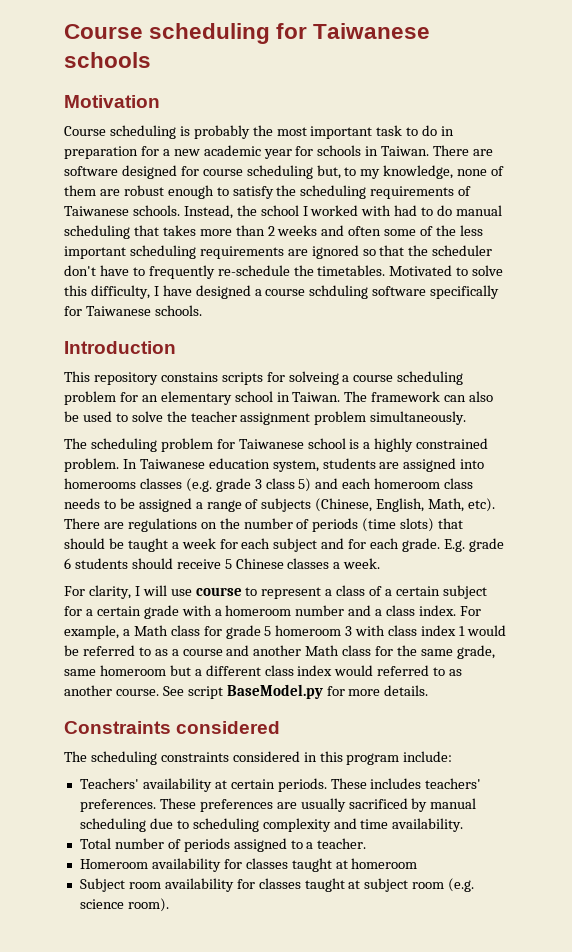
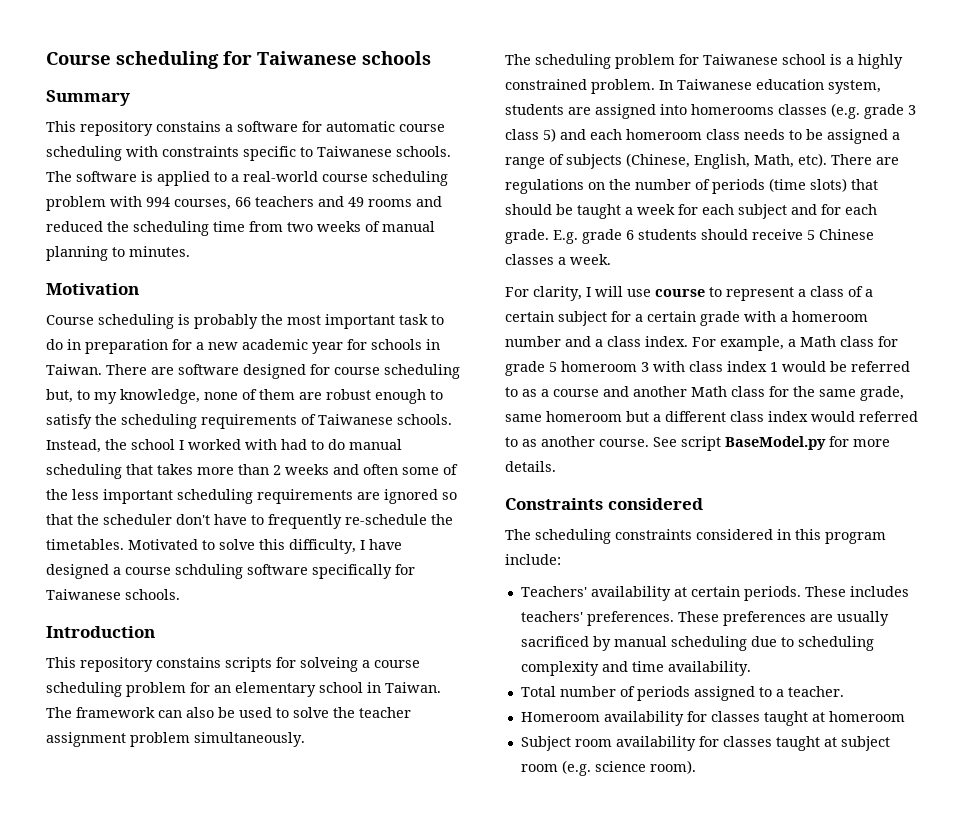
(151, 60) none -> [46,90,130,106] [46,121,445,136] [46,146,451,161] [46,171,448,186] [46,196,442,211] [46,221,435,236] [46,246,190,261] // Summary // This repository constains a software for automatic course scheduling with constraints specific to Taiwanese schools. The software is applied to a real-world course scheduling problem with 994 courses, 66 teachers and 49 rooms and reduced the scheduling time from two weeks of manual planning to minutes.

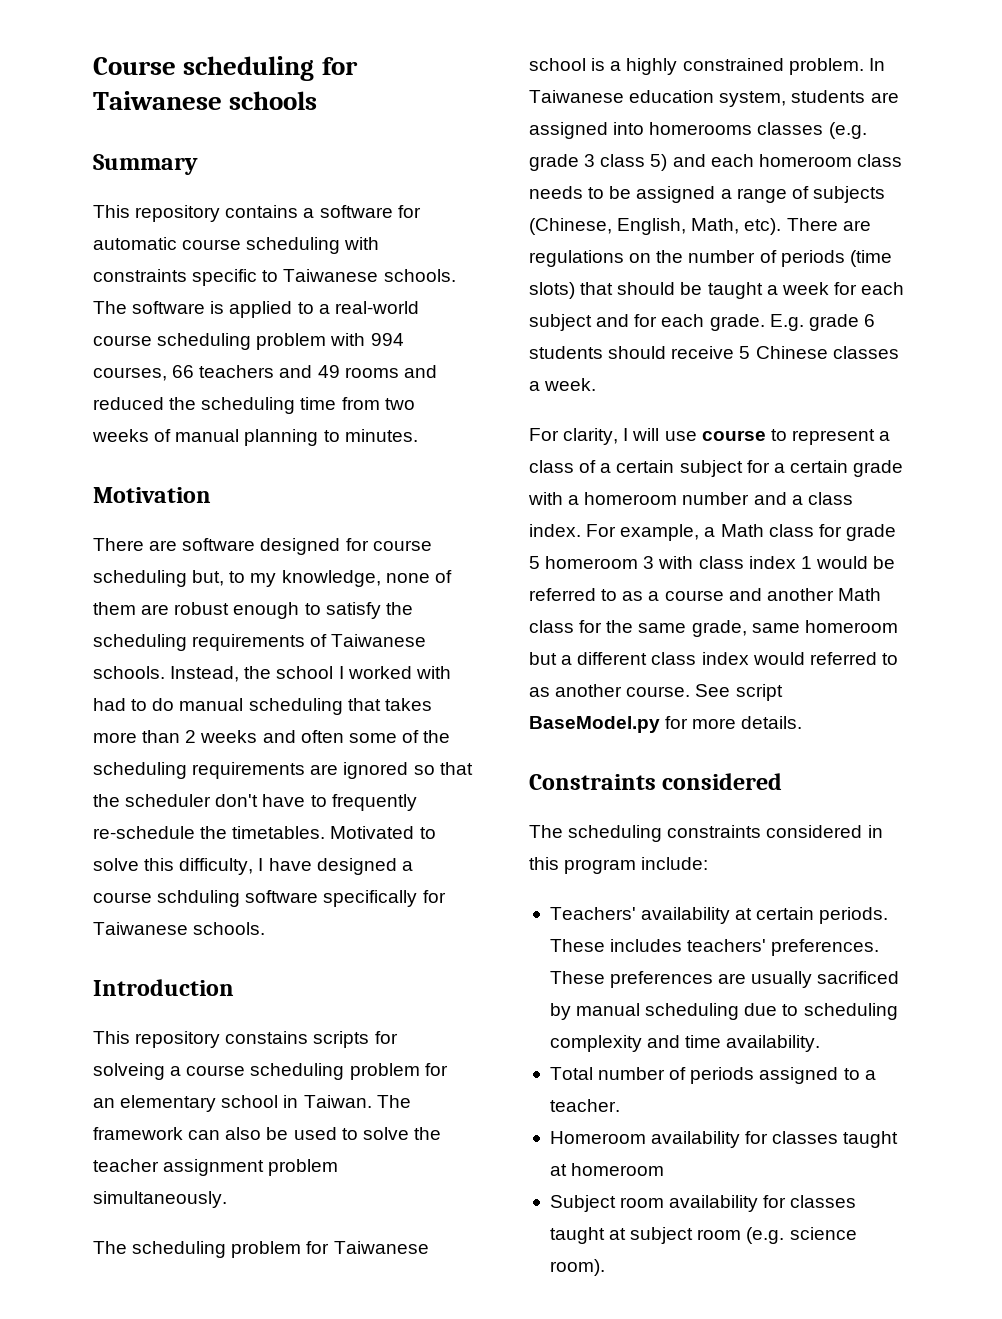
[156,121,221,132] constains -> [225,205,299,218] contains
[46,314,444,329] [46,339,440,354] [46,364,102,375] Course scheduling is probably the most important task to do in preparation for a new academic year for schools in Taiwan. -> (211, 495) none
[72,489,173,504] less important -> (451, 736) none

